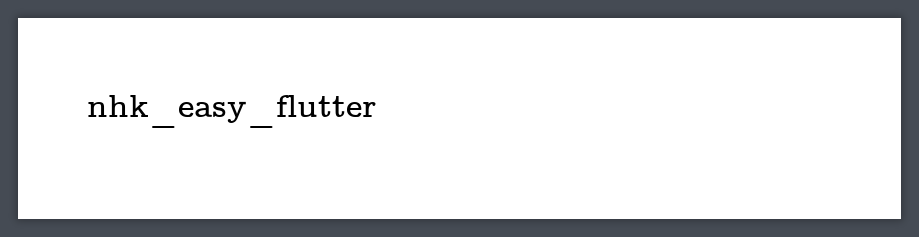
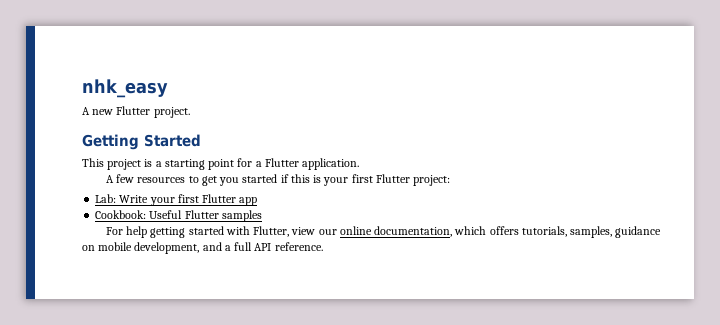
[87,95,377,128] nhk_easy_flutter -> [82,79,168,98] [82,106,190,118] [82,134,201,150] [82,158,360,170] [105,174,451,186] [95,194,258,206] [95,210,262,222] [105,226,662,238] [82,242,323,254] nhk_easy // A new Flutter project. // Getting Started // This project is a starting point for a Flutter application. // A few resources to get you started if this is your first Flutter project: // Lab: Write your first Flutter app // Cookbook: Useful Flutter samples // For help getting started with Flutter, view our online documentation, which offers tutorials, samples, guidance on mobile development, and a full API reference.

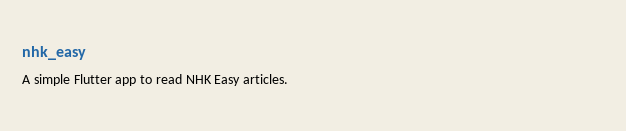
[92,106,190,118] [82,134,201,150] [82,158,360,170] [105,174,451,186] [95,194,258,206] [95,210,262,222] [105,226,662,238] [82,242,323,254] new Flutter project. // Getting Started // This project is a starting point for a Flutter application. // A few resources to get you started if this is your first Flutter project: // Lab: Write your first Flutter app // Cookbook: Useful Flutter samples // For help getting started with Flutter, view our online documentation, which offers tutorials, samples, guidance on mobile development, and a full API reference. -> [33,74,289,86] simple Flutter app to read NHK Easy articles.

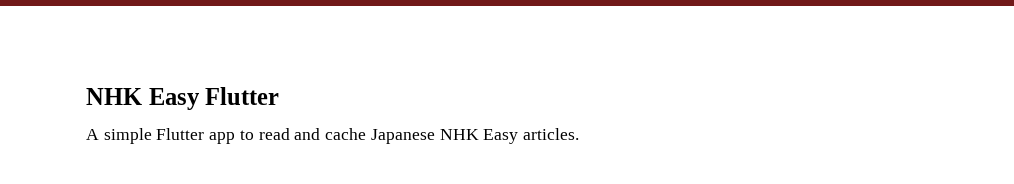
[22,46,86,60] nhk_easy -> [86,87,280,110] NHK Easy Flutter
(182, 79) none -> [294,128,435,144] and cache Japanese

